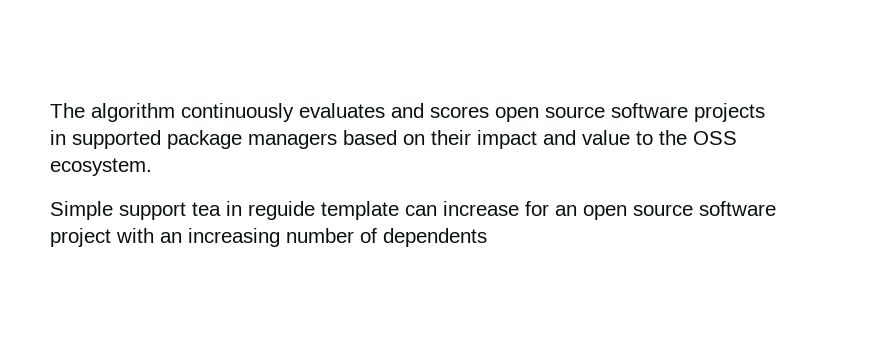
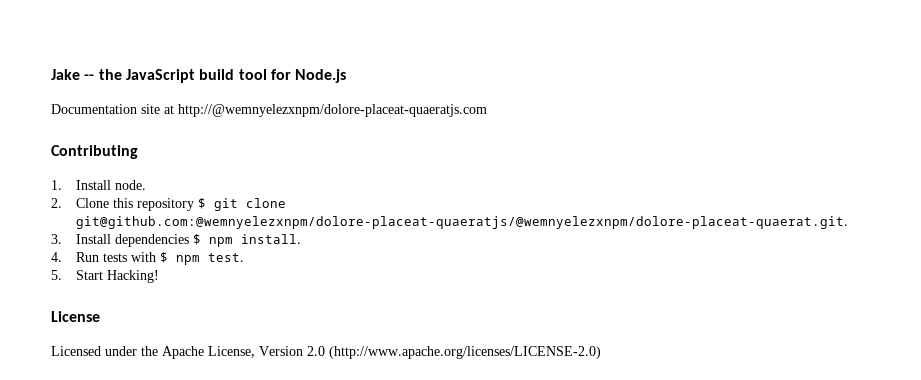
[50,103,765,122] [50,130,737,149] [50,158,152,176] [50,201,776,220] [50,228,487,247] The algorithm continuously evaluates and scores open source software projects in supported package managers based on their impact and value to the OSS ecosystem. // Simple support tea in reguide template can increase for an open source software project with an increasing number of dependents -> [51,69,347,83] [51,104,487,117] [51,145,138,159] [51,180,147,190] [51,198,287,211] [76,216,849,229] [51,234,302,247] [51,252,245,265] [51,270,160,283] [51,311,100,322] [51,346,601,359] Jake -- the JavaScript build tool for Node.js // Documentation site at http://@wemnyelezxnpm/dolore-placeat-quaeratjs.com // Contributing // 1. Install node. // 2. Clone this repository $ git clone git@github.com:@wemnyelezxnpm/dolore-placeat-quaeratjs/@wemnyelezxnpm/dolore-placeat-quaerat.git. // 3. Install dependencies $ npm install. // 4. Run tests with $ npm test. // 5. Start Hacking! // License // Licensed under the Apache License, Version 2.0 (http://www.apache.org/licenses/LICENSE-2.0)

